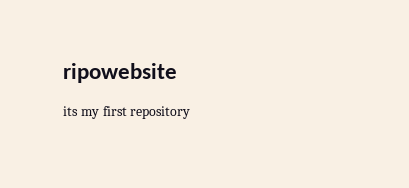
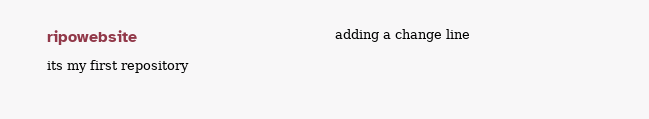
(191, 112) none -> [335,29,470,42] // adding a change line

